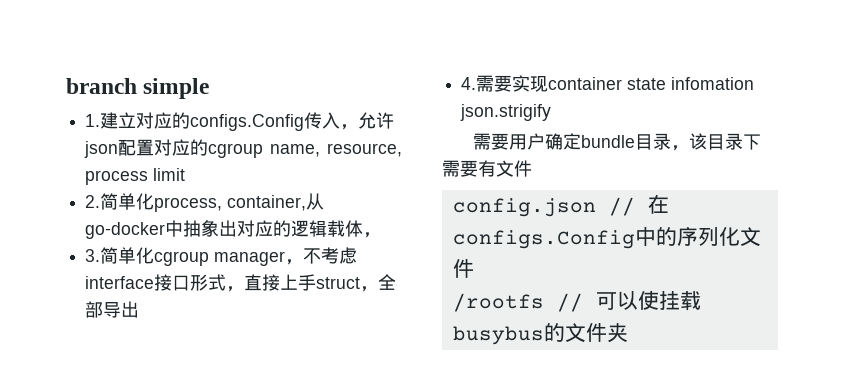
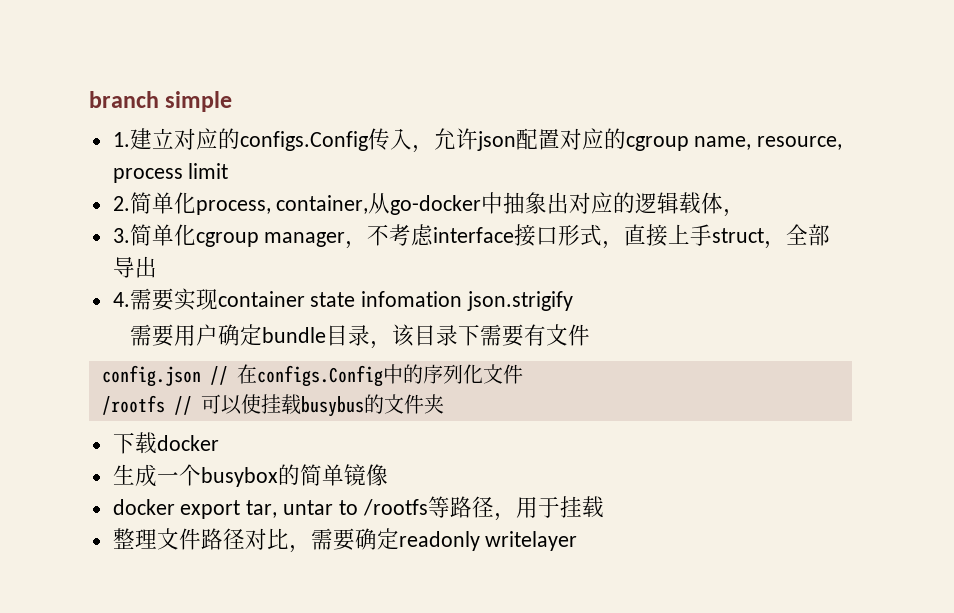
(628, 333) none -> [112,432,219,454] [112,464,388,487] [112,496,604,521] [112,528,578,553] // 下载docker // 生成一个busybox的简单镜像 // docker export tar, untar to /rootfs等路径，用于挂载 // 整理文件路径对比，需要确定readonly writelayer

